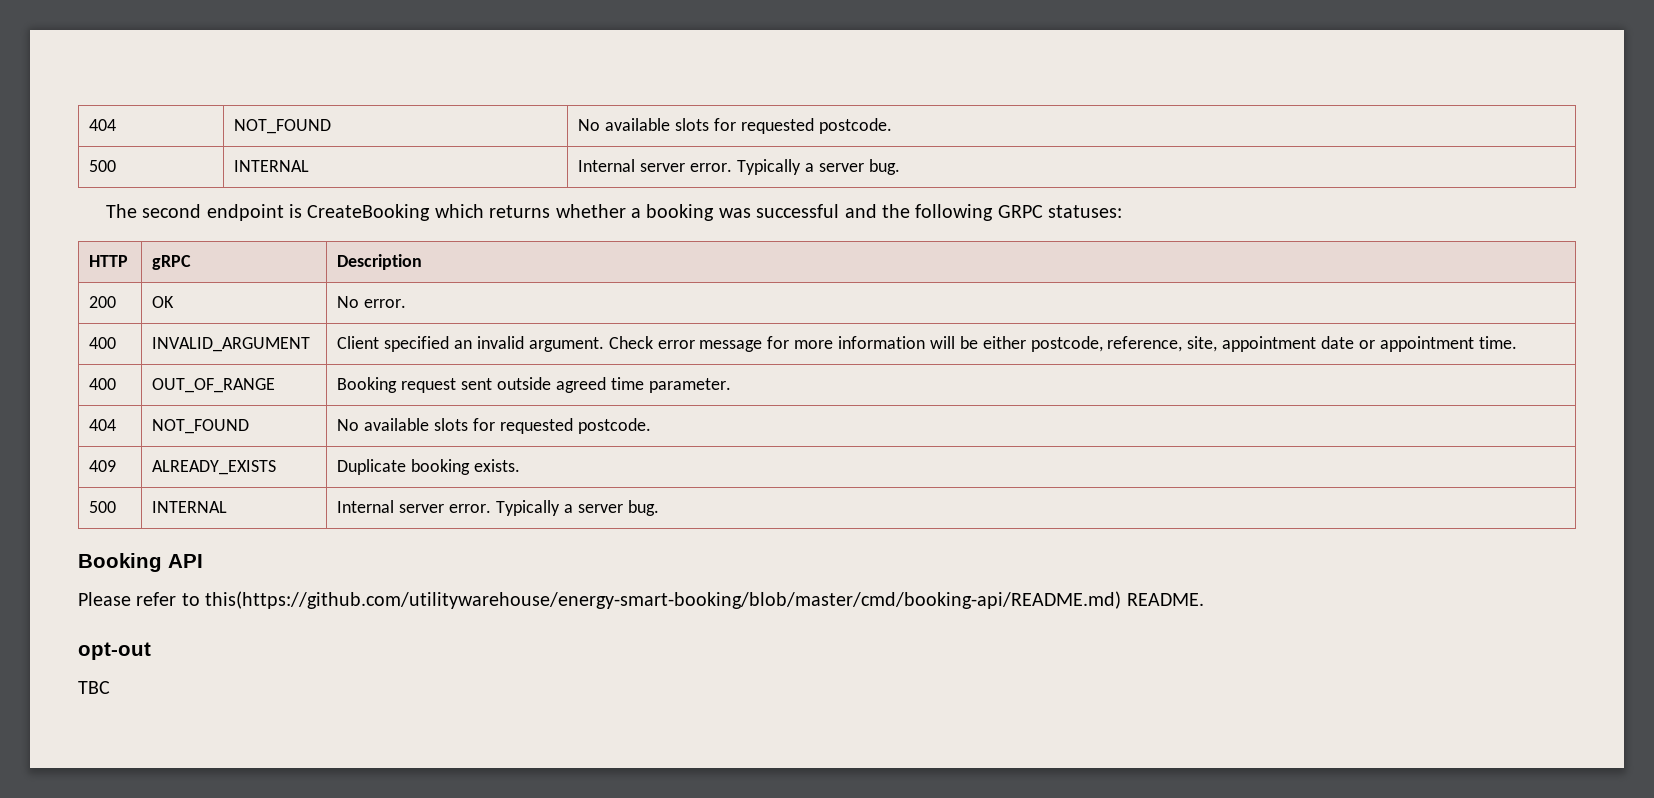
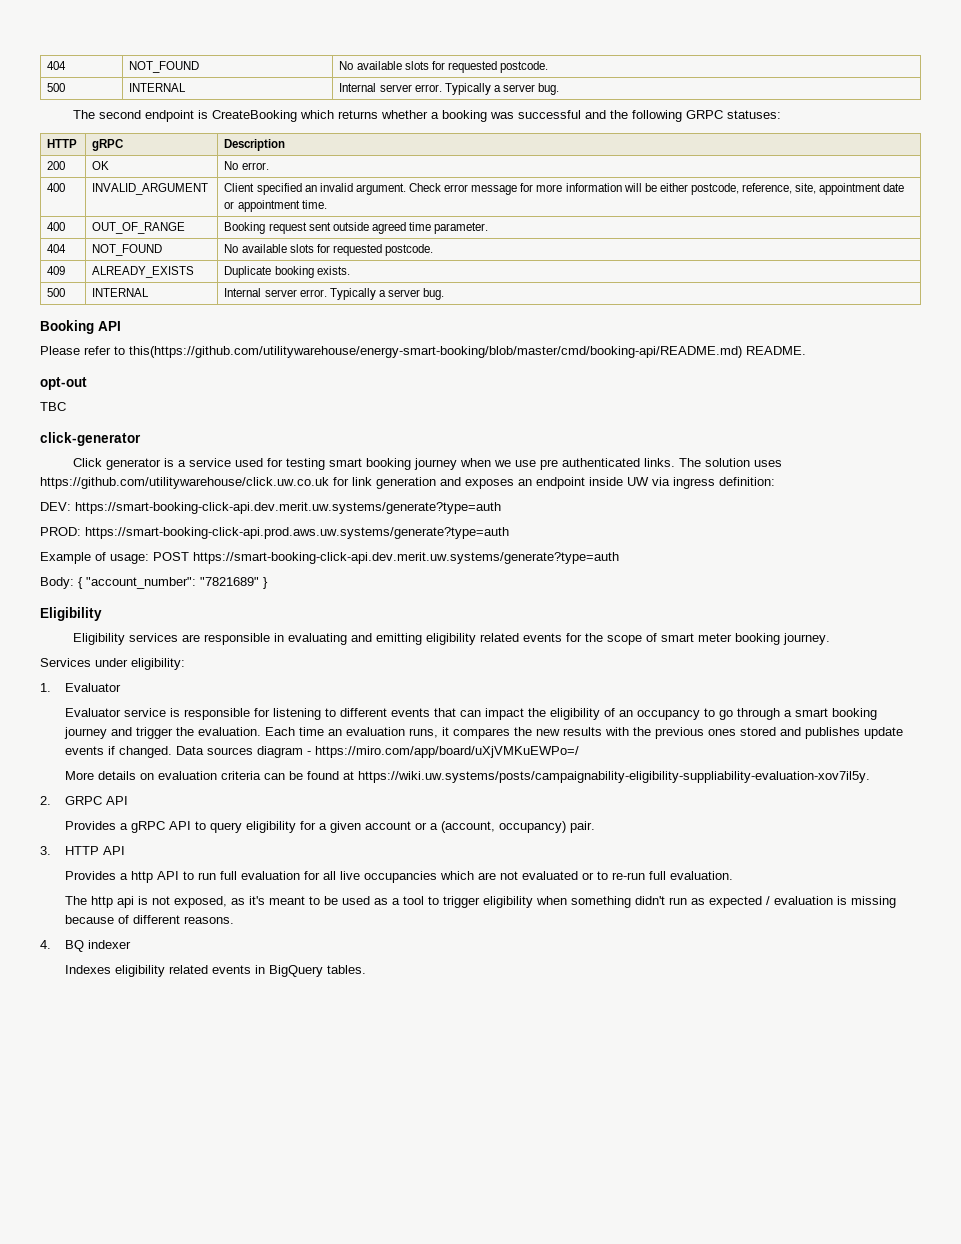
(110, 687) none -> [40,432,141,446] [73,458,783,470] [40,477,775,489] [40,502,501,514] [40,527,509,539] [40,552,619,564] [40,577,268,589] [40,607,102,621] [73,633,831,645] [40,658,185,670] [40,683,121,692] [64,708,877,720] [63,727,903,739] [64,746,579,758] [64,771,870,783] [40,796,128,805] [64,821,595,833] [40,846,125,855] [64,871,733,883] [64,896,896,908] [64,915,234,924] [40,940,131,952] [64,965,366,977] // click-generator // Click generator is a service used for testing smart booking journey when we use pre authenticated links. The solution uses https://github.com/utilitywarehouse/click.uw.co.uk for link generation and exposes an endpoint inside UW via ingress definition: // DEV: https://smart-booking-click-api.dev.merit.uw.systems/generate?type=auth // PROD: https://smart-booking-click-api.prod.aws.uw.systems/generate?type=auth // Example of usage: POST https://smart-booking-click-api.dev.merit.uw.systems/generate?type=auth // Body: { "account_number": "7821689" } // Eligibility // Eligibility services are responsible in evaluating and emitting eligibility related events for the scope of smart meter booking journey. // Services under eligibility: // 1. Evaluator // Evaluator service is responsible for listening to different events that can impact the eligibility of an occupancy to go through a smart booking journey and trigger the evaluation. Each time an evaluation runs, it compares the new results with the previous ones stored and publishes update events if changed. Data sources diagram - https://miro.com/app/board/uXjVMKuEWPo=/ // More details on evaluation criteria can be found at https://wiki.uw.systems/posts/campaignability-eligibility-suppliability-evaluation-xov7il5y. // 2. GRPC API // Provides a gRPC API to query eligibility for a given account or a (account, occupancy) pair. // 3. HTTP API // Provides a http API to run full evaluation for all live occupancies which are not evaluated or to re-run full evaluation. // The http api is not exposed, as it's meant to be used as a tool to trigger eligibility when something didn't run as expected / evaluation is missing because of different reasons. // 4. BQ indexer // Indexes eligibility related events in BigQuery tables.

